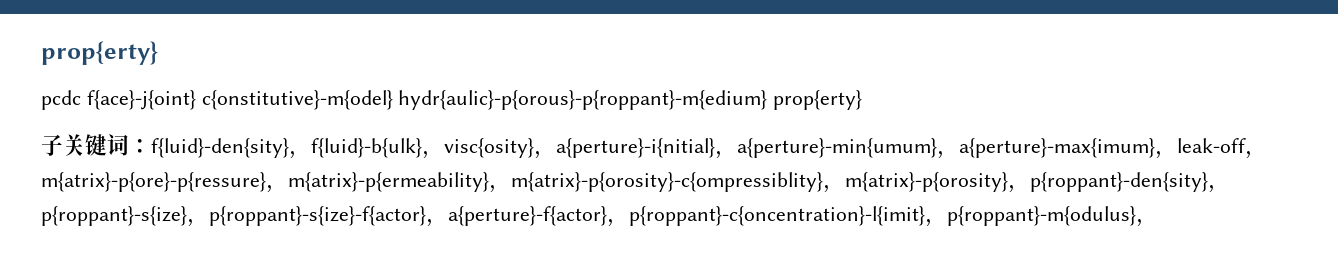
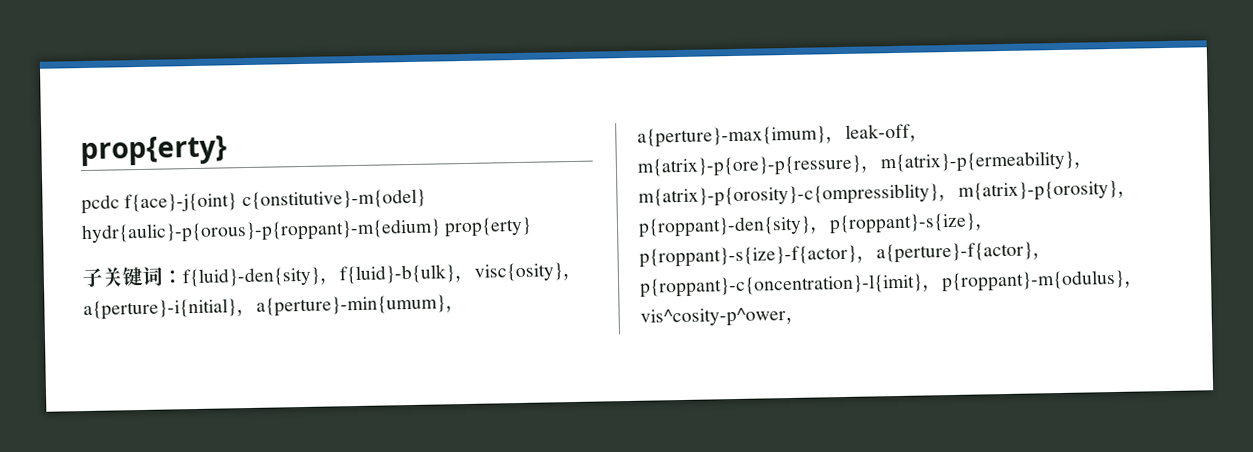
(1158, 223) none -> [640,307,806,328] vis^cosity-p^ower，

